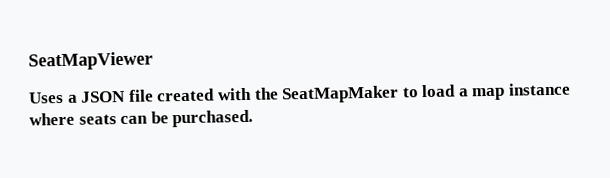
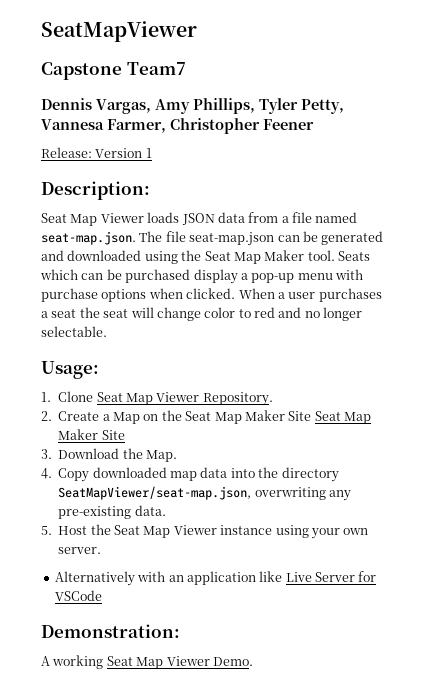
[29,82,572,104] [29,109,254,128] Uses a JSON file created with the SeatMapMaker to load a map instance where seats can be purchased. -> [41,62,186,80] [41,98,344,114] [41,118,314,134] [41,147,152,158] [41,181,150,200] [41,212,358,226] [41,231,384,246] [41,250,370,264] [40,269,363,284] [41,288,382,302] [41,307,363,321] [41,326,107,337] [41,361,99,379] [41,391,273,406] [41,410,372,424] [58,429,125,440] [41,448,178,462] [41,467,339,482] [58,486,352,501] [58,505,166,519] [41,524,369,539] [58,547,102,554] [54,571,377,586] [54,590,102,601] [41,624,180,638] [41,655,253,669] Capstone Team7 // Dennis Vargas, Amy Phillips, Tyler Petty, Vannesa Farmer, Christopher Feener // Release: Version 1 // Description: // Seat Map Viewer loads JSON data from a file named seat-map.json. The file seat-map.json can be generated and downloaded using the Seat Map Maker tool. Seats which can be purchased display a pop-up menu with purchase options when clicked. When a user purchases a seat the seat will change color to red and no longer selectable. // Usage: // 1. Clone Seat Map Viewer Repository. // 2. Create a Map on the Seat Map Maker Site Seat Map Maker Site // 3. Download the Map. // 4. Copy downloaded map data into the directory SeatMapViewer/seat-map.json, overwriting any pre-existing data. // 5. Host the Seat Map Viewer instance using your own server. // Alternatively with an application like Live Server for VSCode // Demonstration: // A working Seat Map Viewer Demo.

